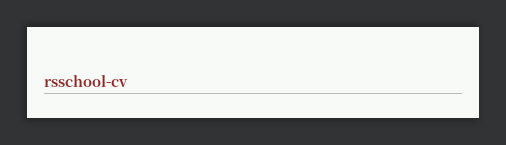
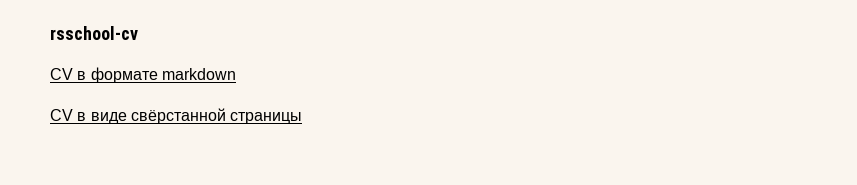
(128, 81) none -> [50,67,236,83] [50,108,303,124] // CV в формате markdown // CV в виде свёрстанной страницы

